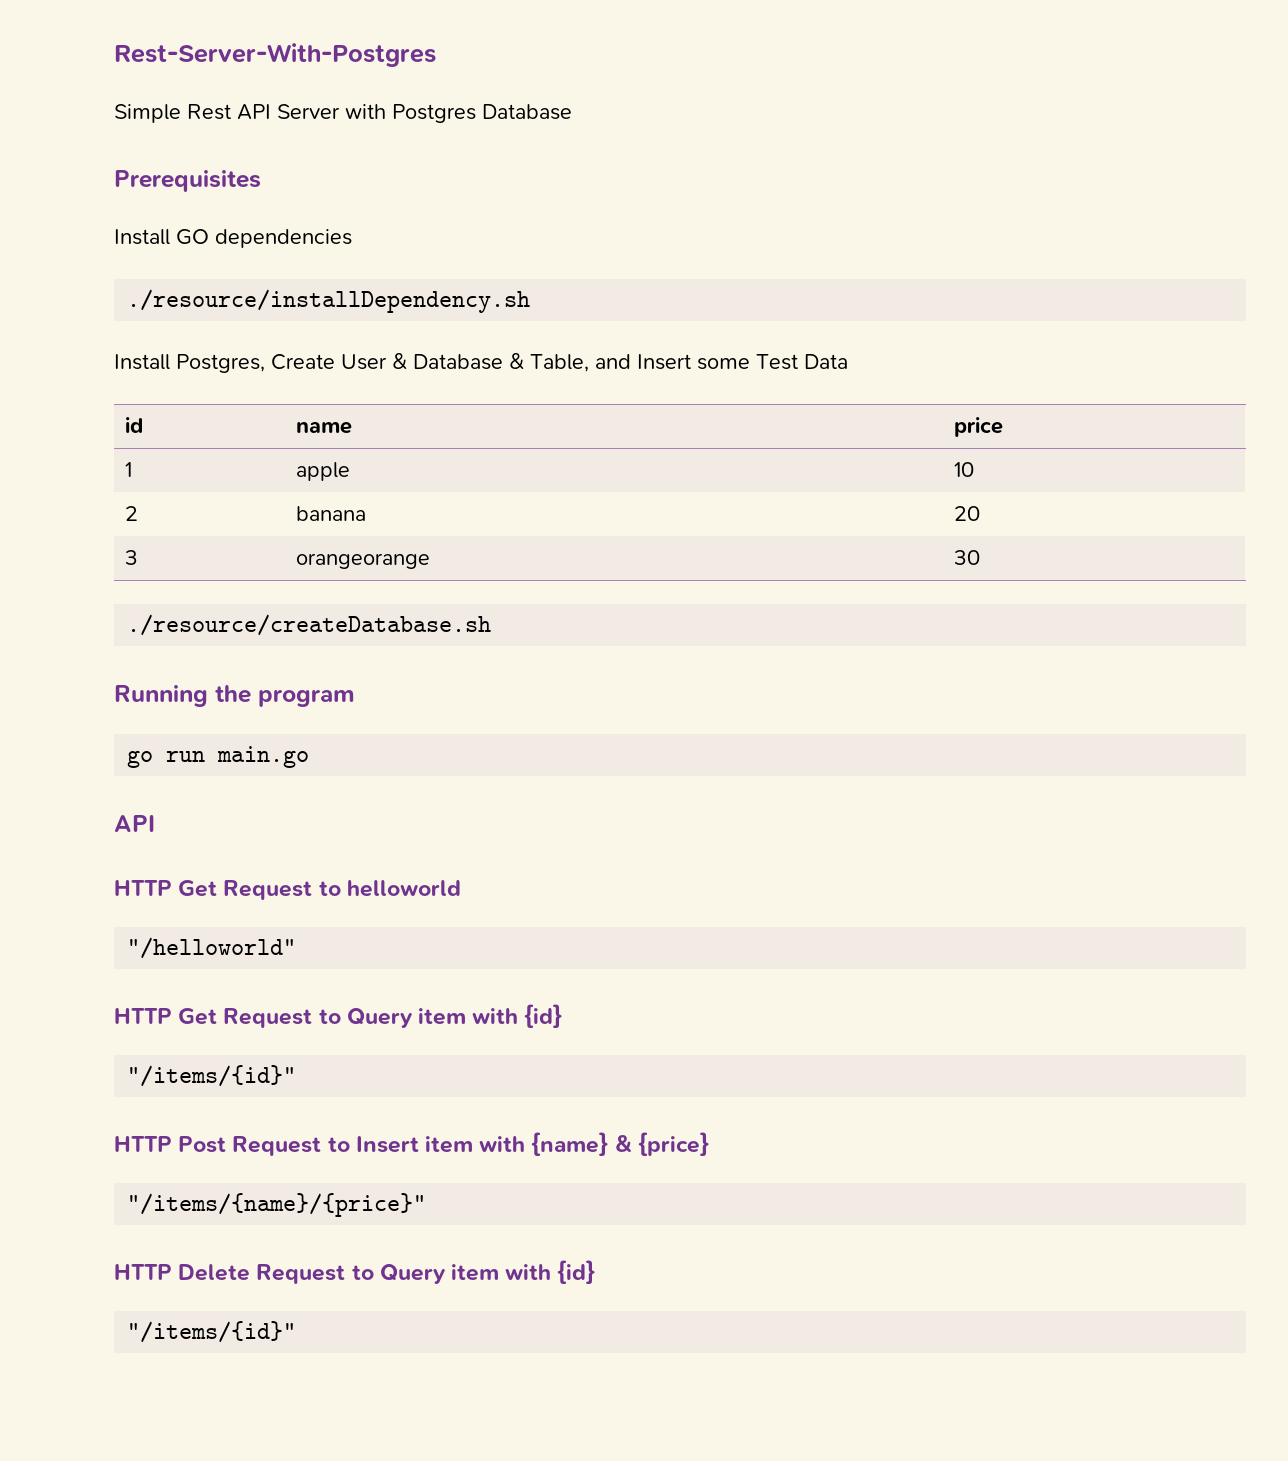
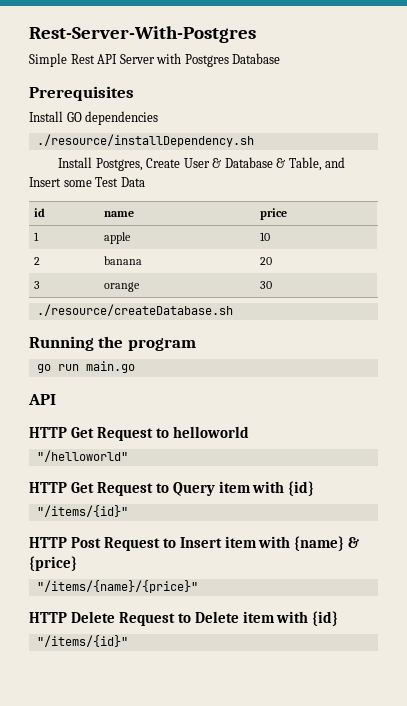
[295,553,430,569] orangeorange -> [104,282,141,292] orange
[379,1264,446,1284] Query -> [194,611,239,623] Delete

